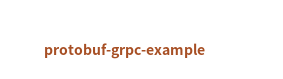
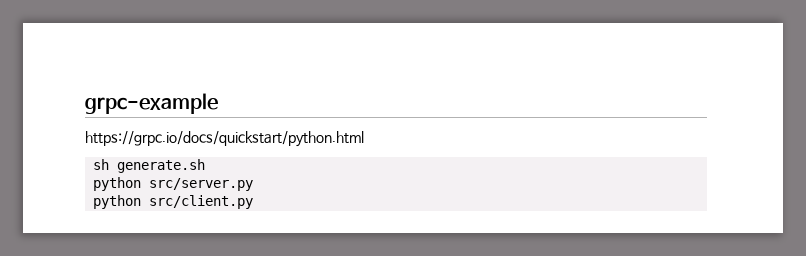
[44,43,205,59] protobuf-grpc-example -> [85,93,218,114] [85,131,364,147] [93,159,206,173] [93,177,254,191] [93,195,254,209] grpc-example // https://grpc.io/docs/quickstart/python.html // sh generate.sh // python src/server.py // python src/client.py

